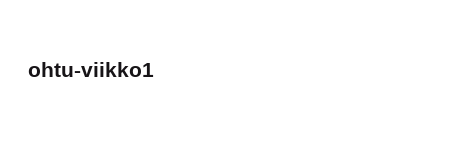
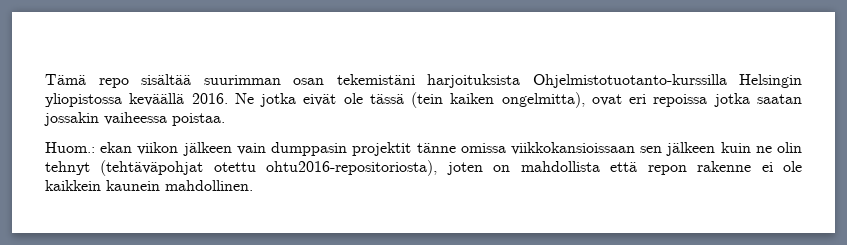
[28,62,154,77] ohtu-viikko1 -> [45,74,802,88] [45,92,802,108] [44,112,225,126] [45,142,802,156] [45,160,803,176] [45,180,253,191] Tämä repo sisältää suurimman osan tekemistäni harjoituksista Ohjelmistotuotanto-kurssilla Helsingin yliopistossa keväällä 2016. Ne jotka eivät ole tässä (tein kaiken ongelmitta), ovat eri repoissa jotka saatan jossakin vaiheessa poistaa. // Huom.: ekan viikon jälkeen vain dumppasin projektit tänne omissa viikkokansioissaan sen jälkeen kuin ne olin tehnyt (tehtäväpohjat otettu ohtu2016-repositoriosta), joten on mahdollista että repon rakenne ei ole kaikkein kaunein mahdollinen.

